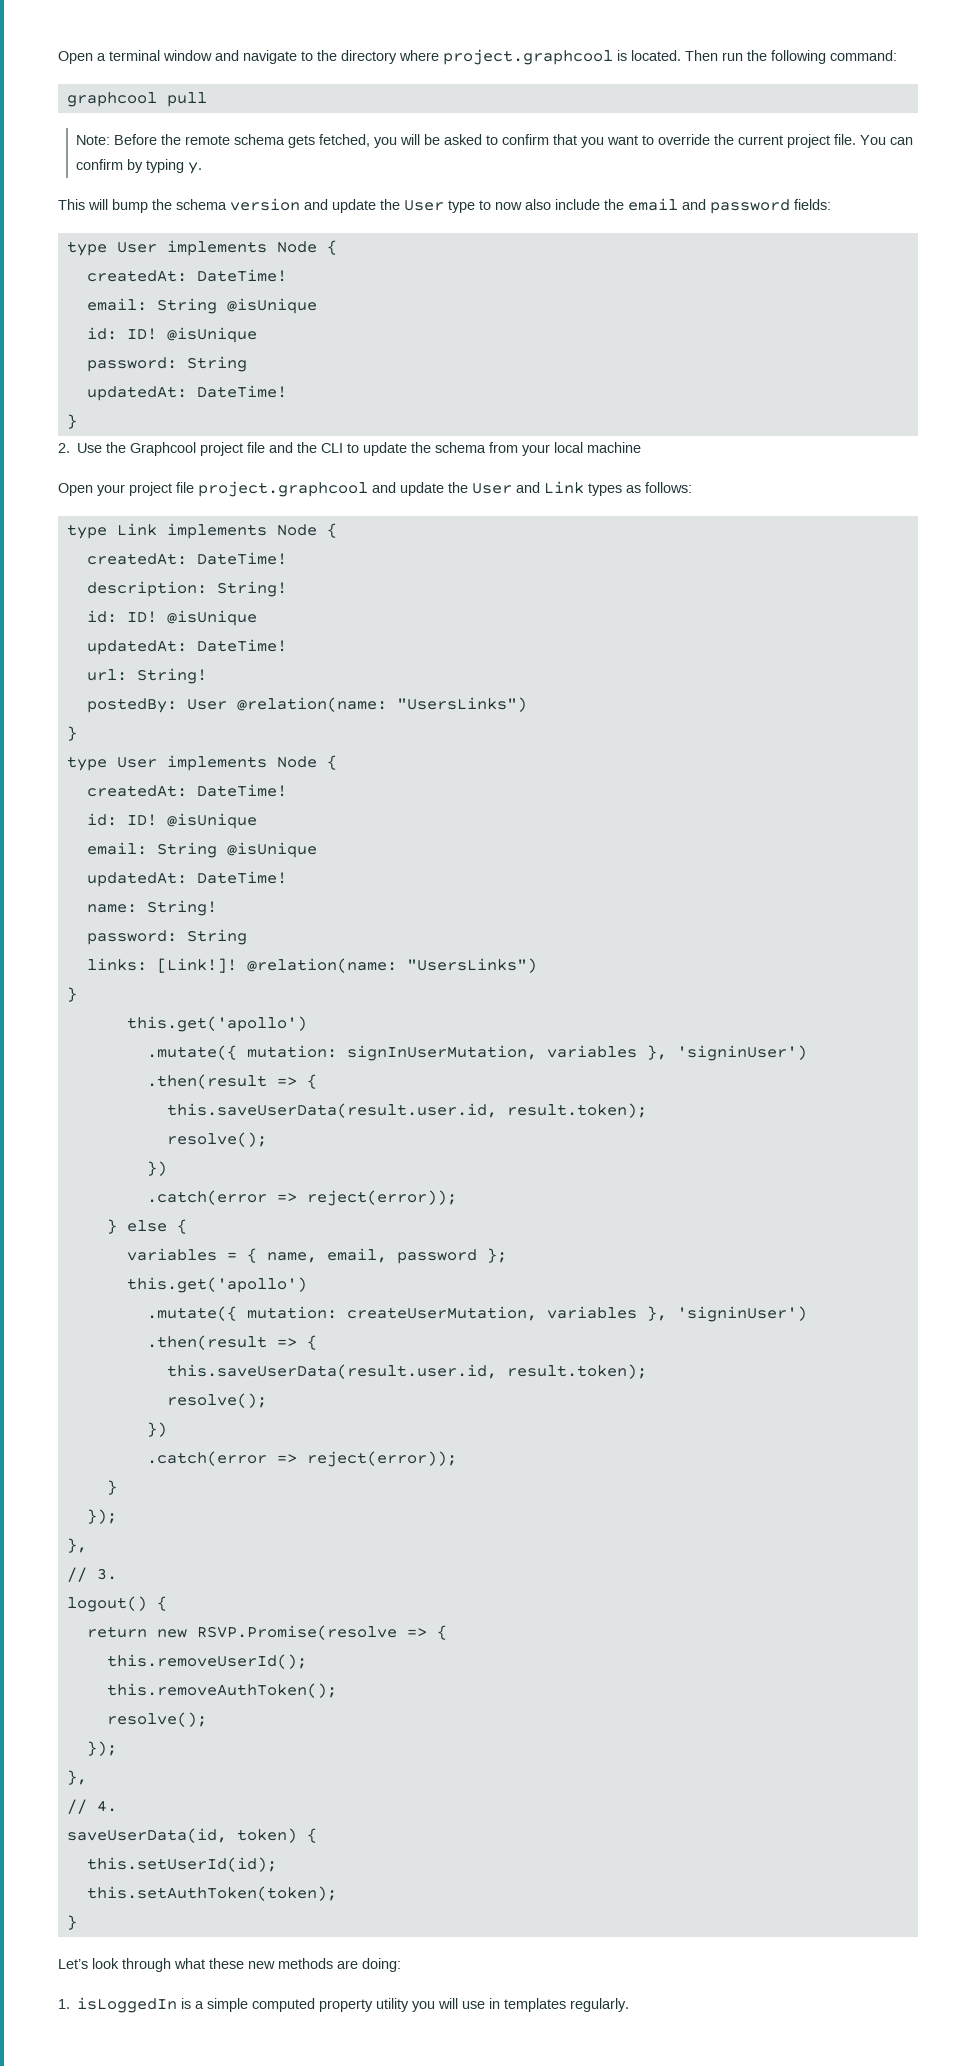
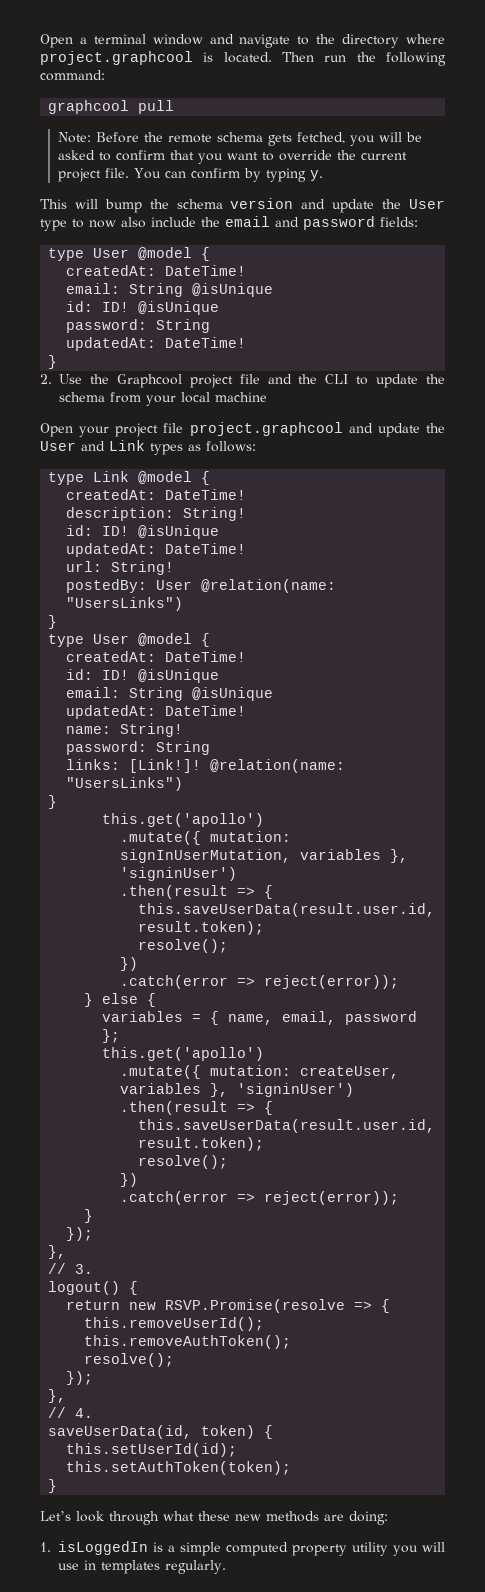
[166,240,317,256] implements Node -> [138,247,193,260] @model
[166,523,317,539] implements Node -> [138,471,193,484] @model
[166,755,317,771] implements Node -> [138,633,193,646] @model
[346,1306,537,1321] createUserMutation, -> [300,1066,400,1079] createUser,

